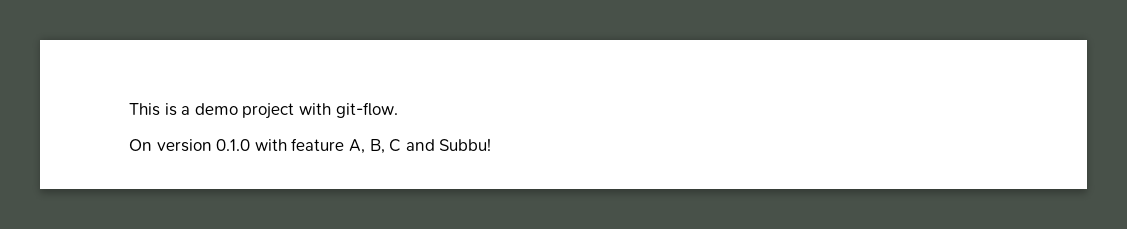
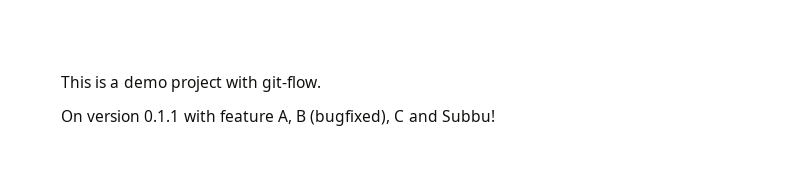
[216,139,251,151] 0.1.0 -> [144,110,180,122] 0.1.1
[369,139,385,154] B, -> [296,110,391,126] B (bugfixed),

